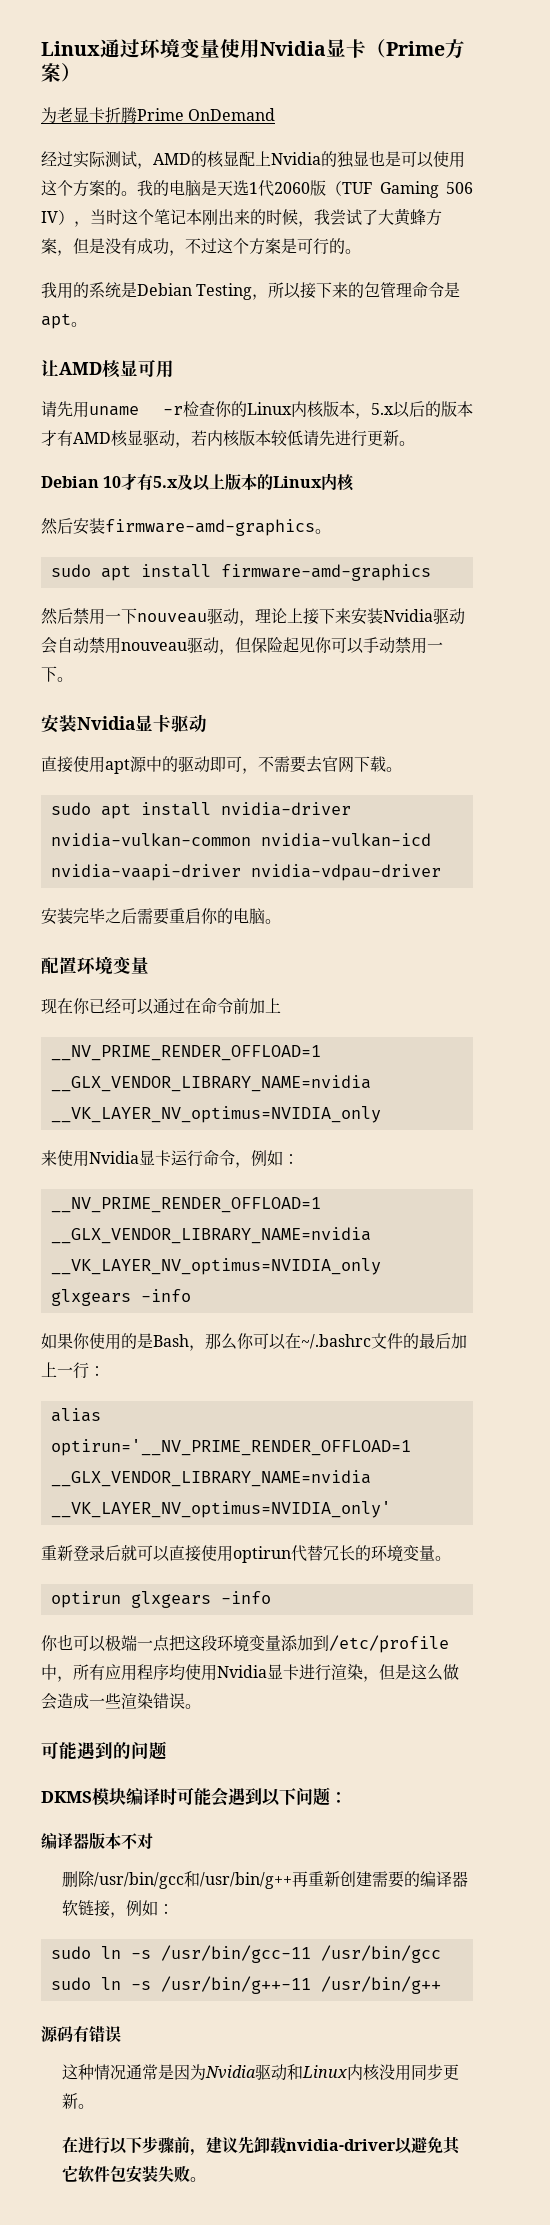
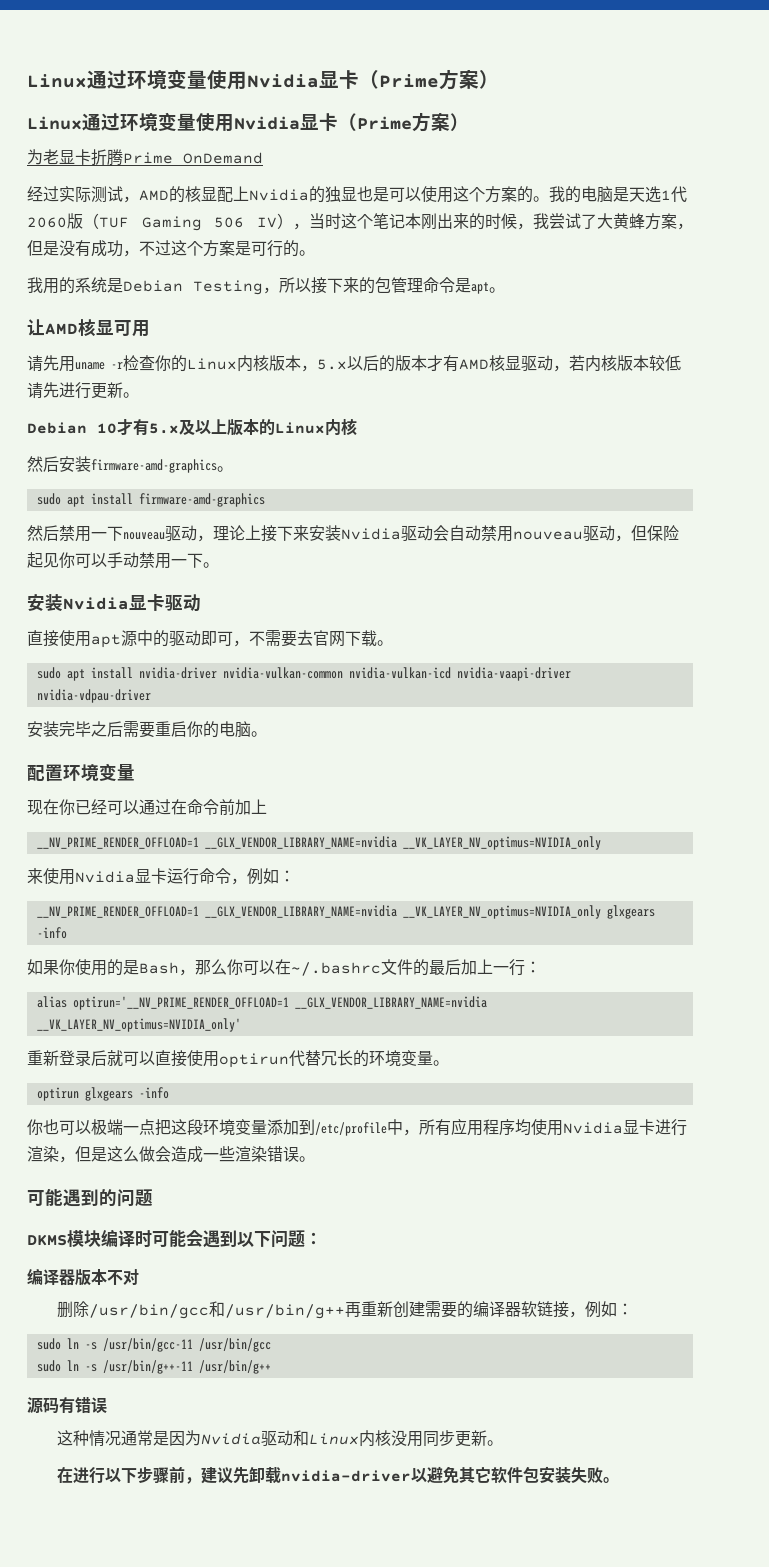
(81, 72) none -> [27,112,469,132] // Linux通过环境变量使用Nvidia显卡（Prime方案）

